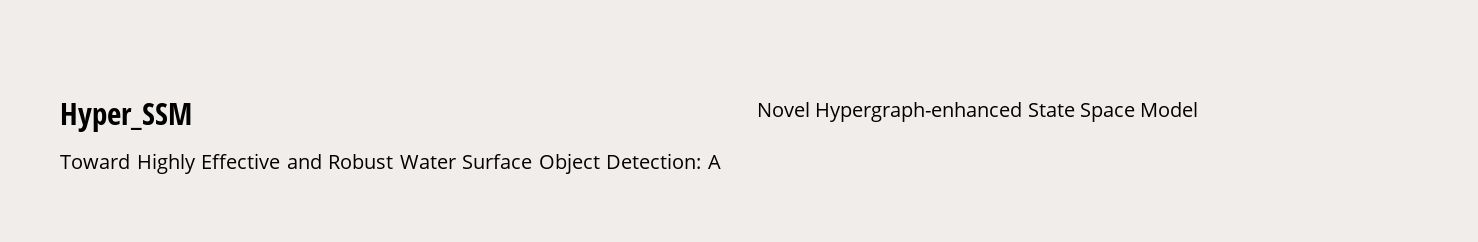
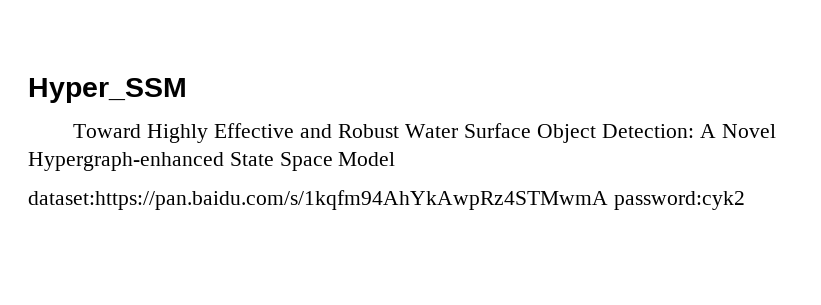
(1199, 109) none -> [28,190,745,210] // dataset:https://pan.baidu.com/s/1kqfm94AhYkAwpRz4STMwmA password:cyk2

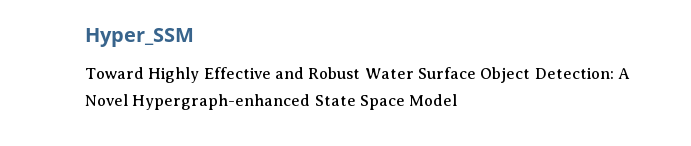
[28,190,745,210] // dataset:https://pan.baidu.com/s/1kqfm94AhYkAwpRz4STMwmA password:cyk2 -> (458, 100) none

